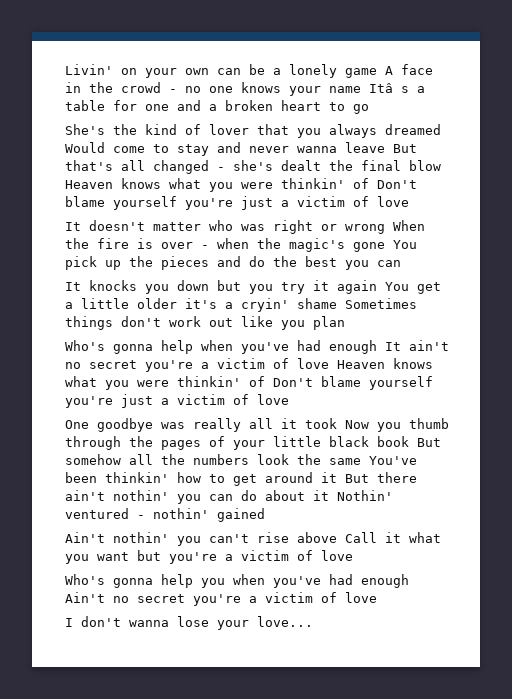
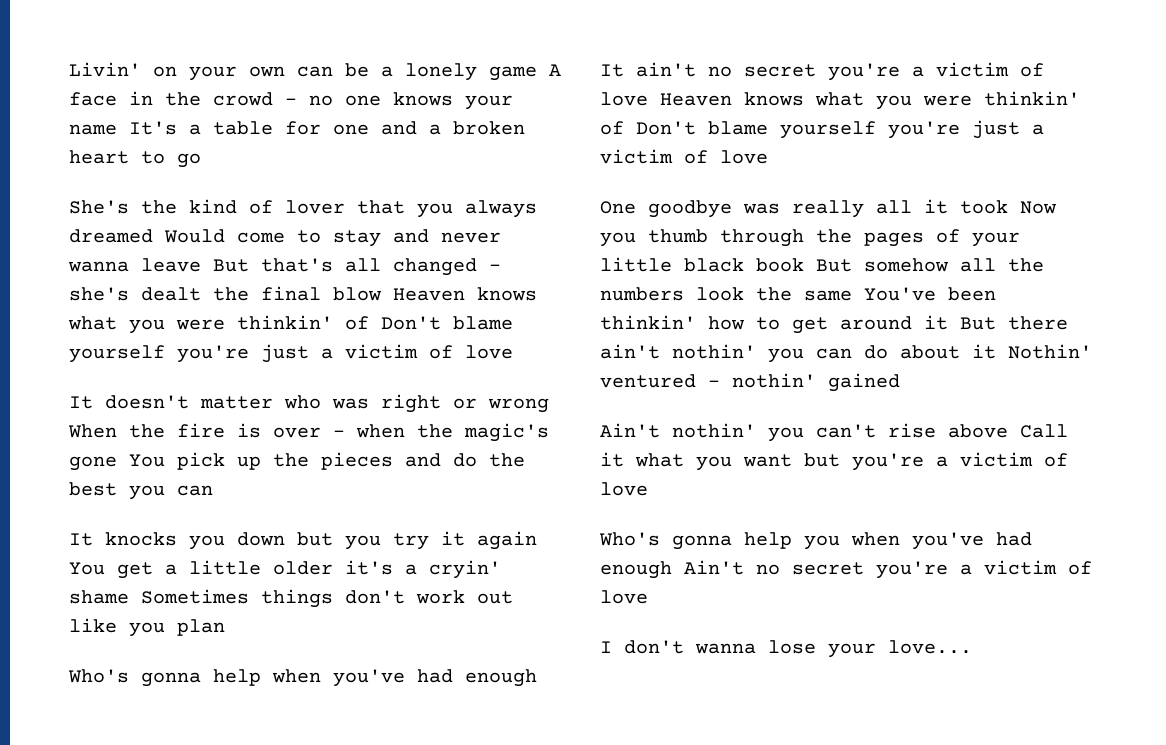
[369,83,409,93] Itâ s -> [129,121,177,135] It's

